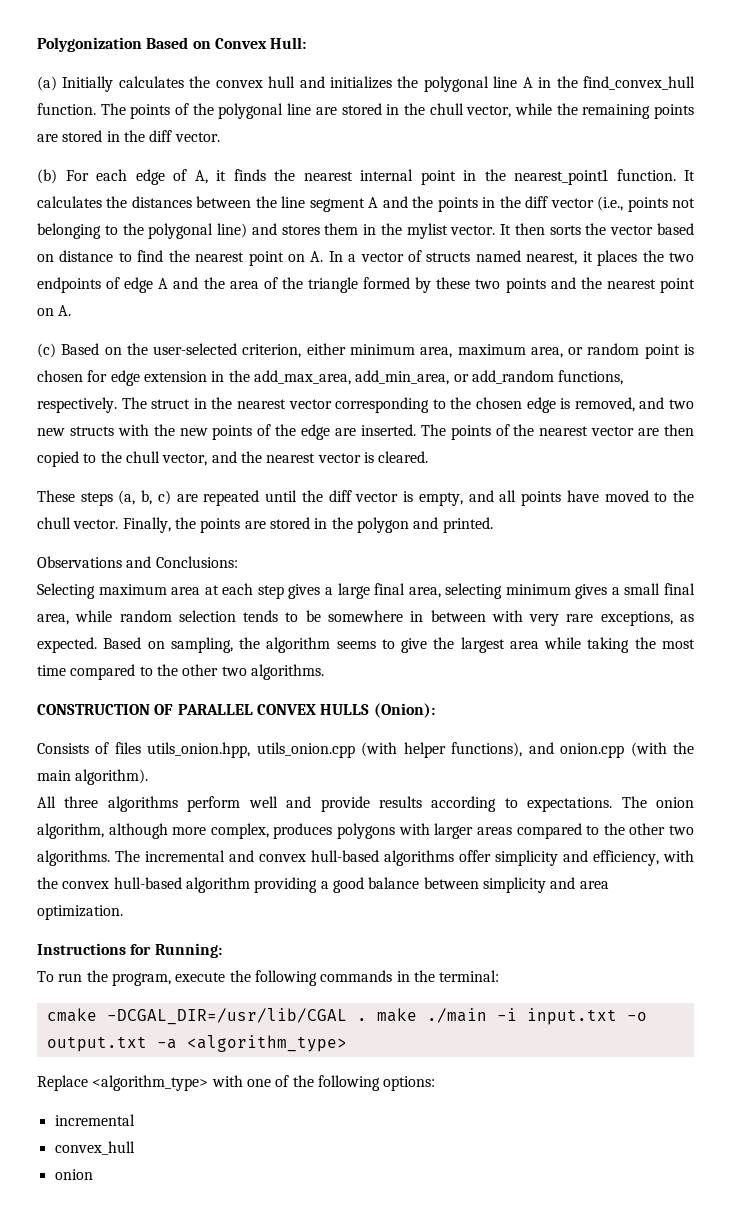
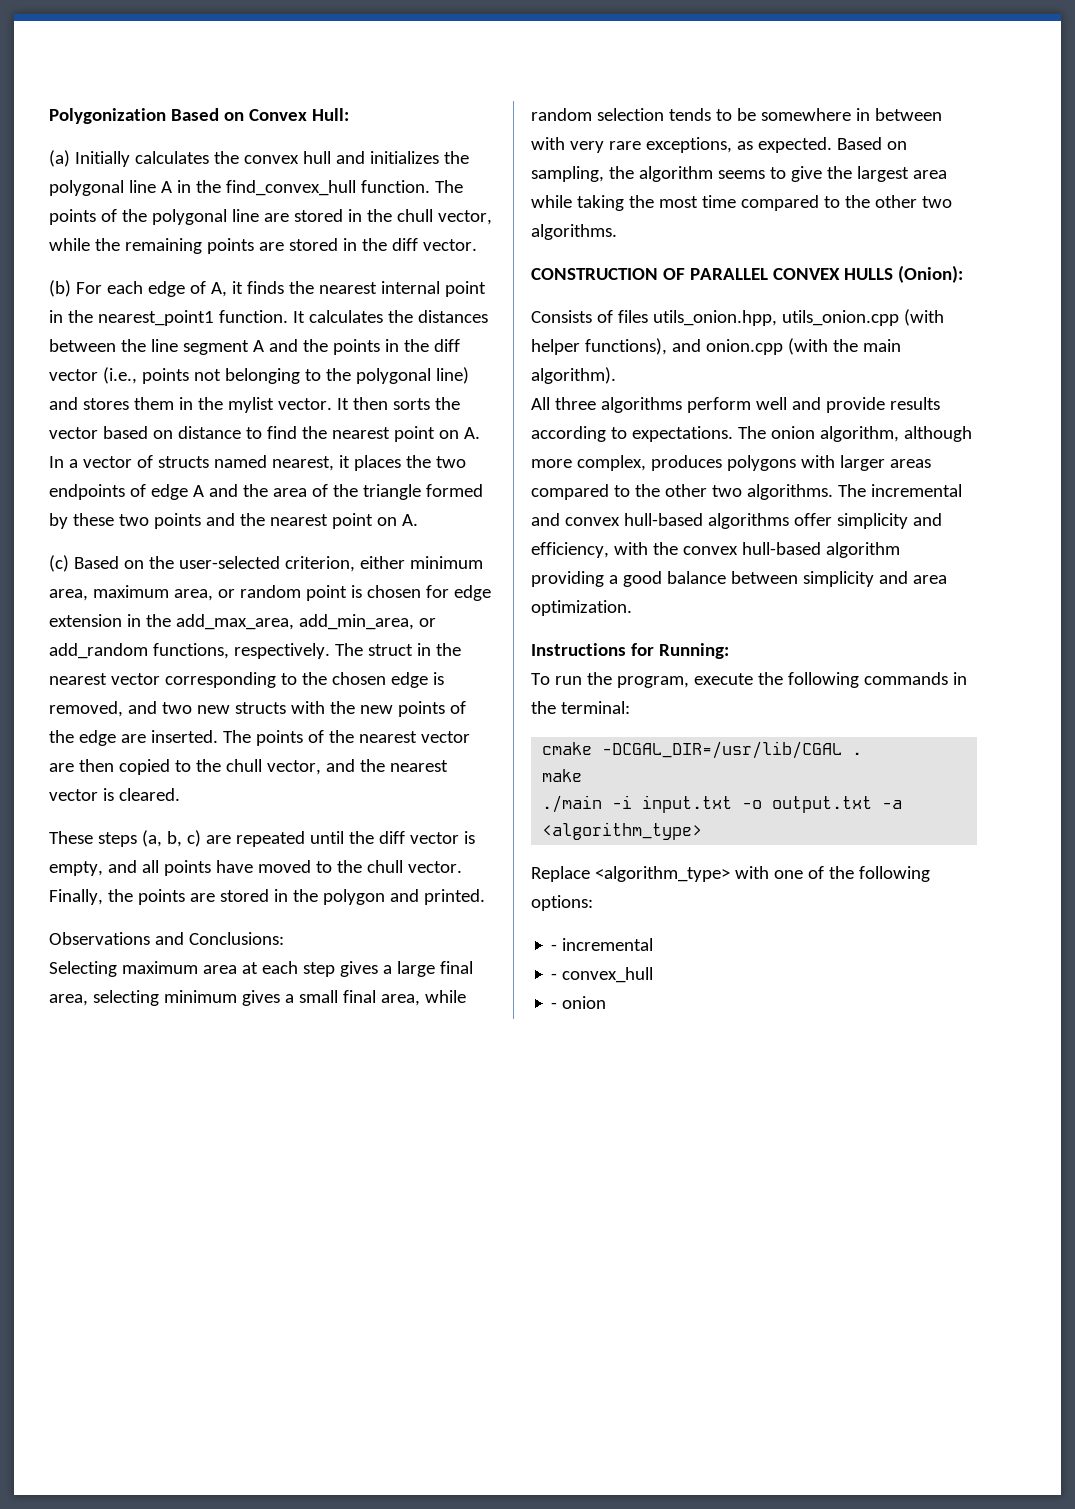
(367, 1019) none -> (863, 753) //
(417, 1015) none -> (583, 775) //
(436, 1083) none -> [551,944,558,951] -
(135, 1120) none -> [551,973,558,980] -
(135, 1148) none -> [551,1002,558,1009] -

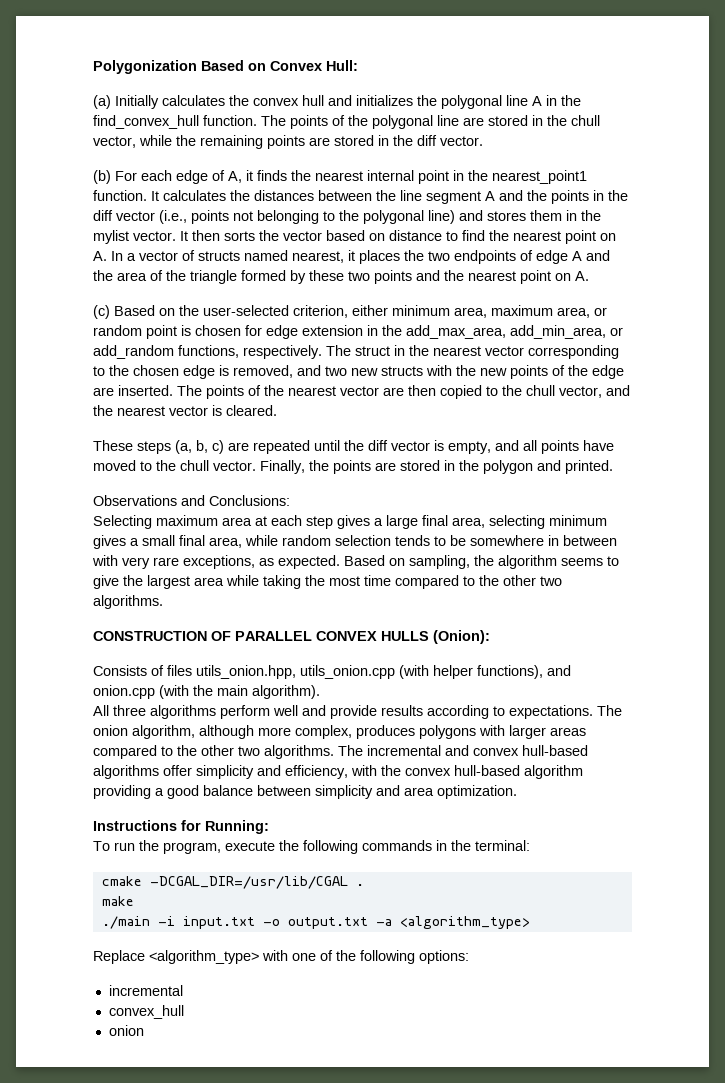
[551,944,558,951] - -> (469, 957) none
[551,973,558,980] - -> (183, 990) none
[551,1002,558,1009] - -> (184, 1012) none

